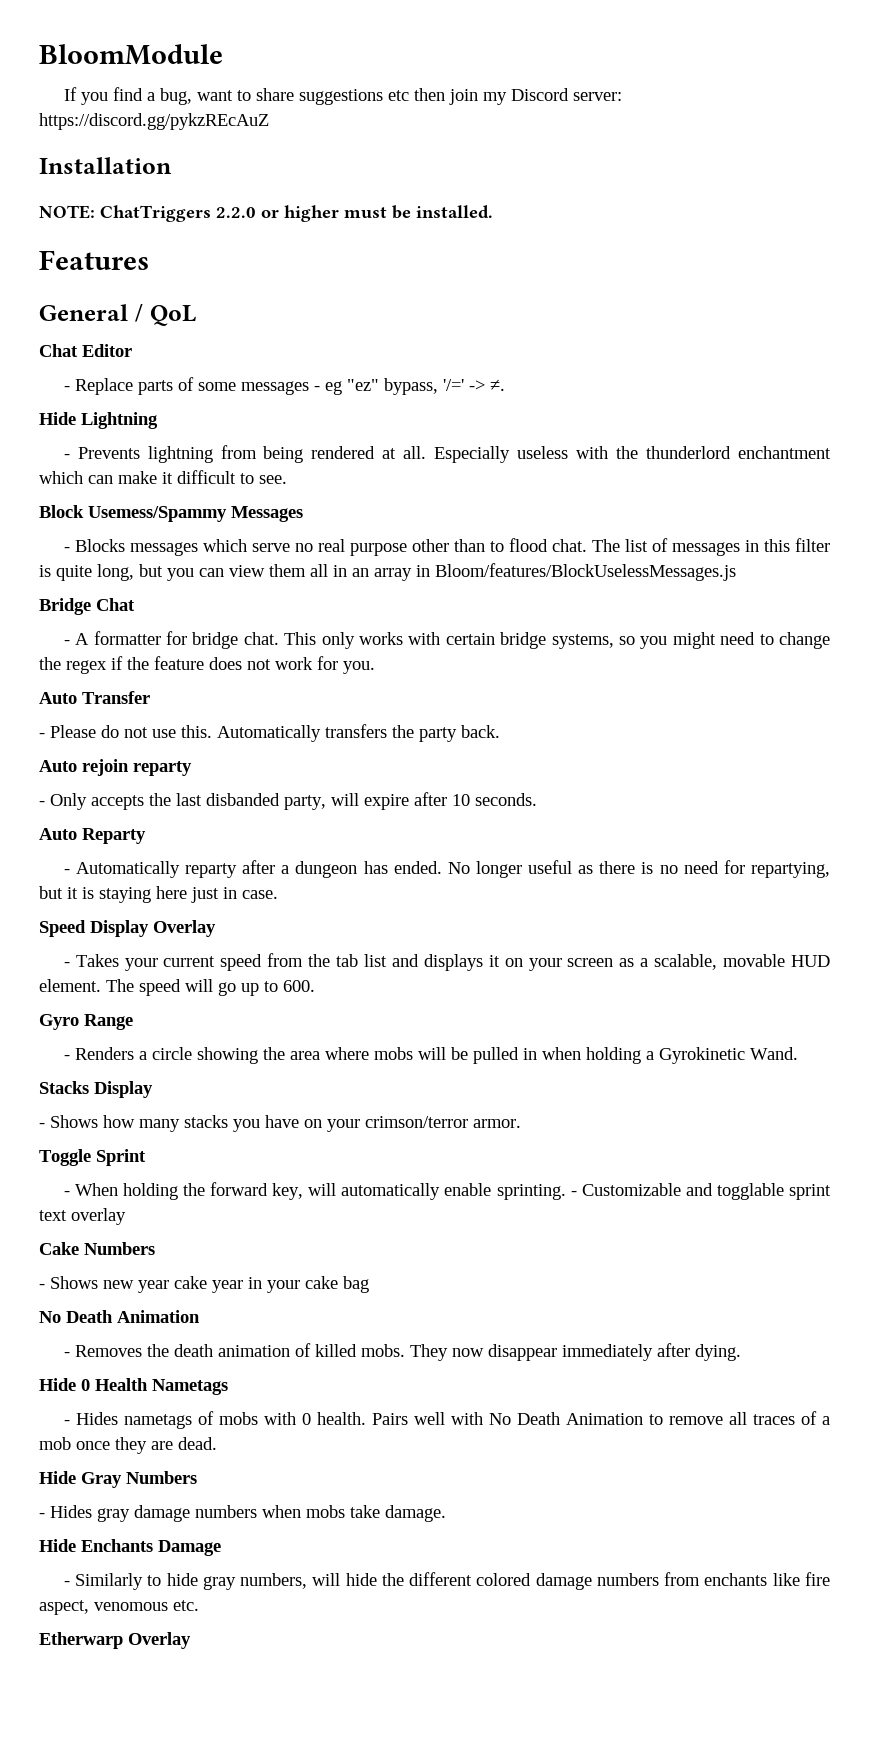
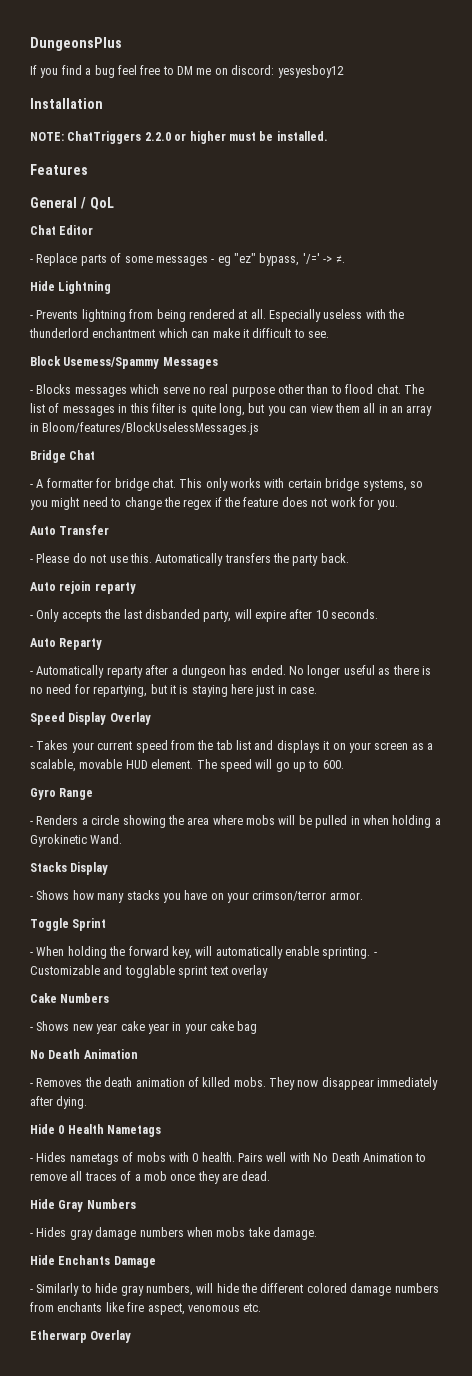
[39,44,223,65] BloomModule -> [30,37,122,51] DungeonsPlus
[159,88,622,105] [39,113,269,130] bug, want to share suggestions etc then join my Discord server: https://discord.gg/pykzREcAuZ -> [94,65,344,78] bug feel free to DM me on discord: yesyesboy12

